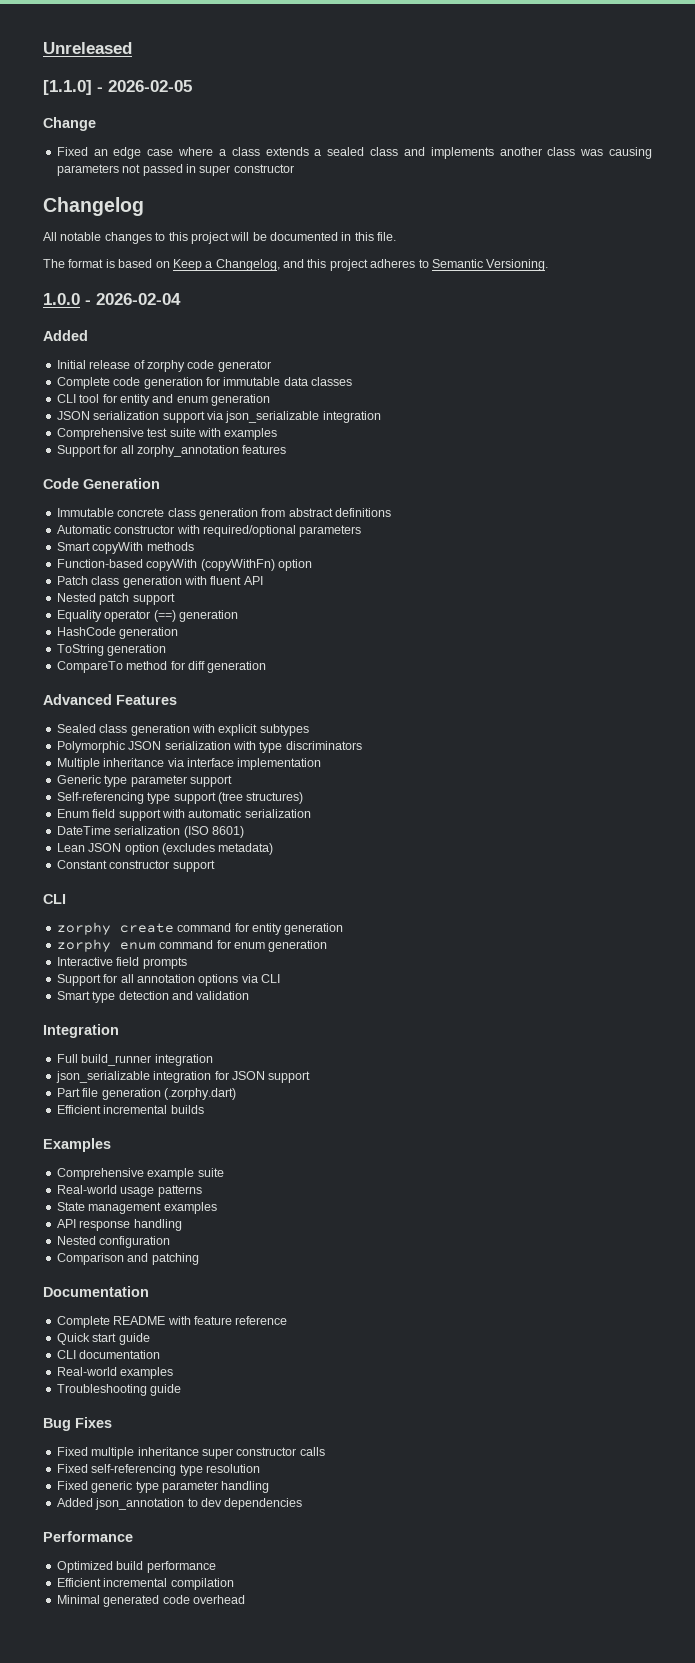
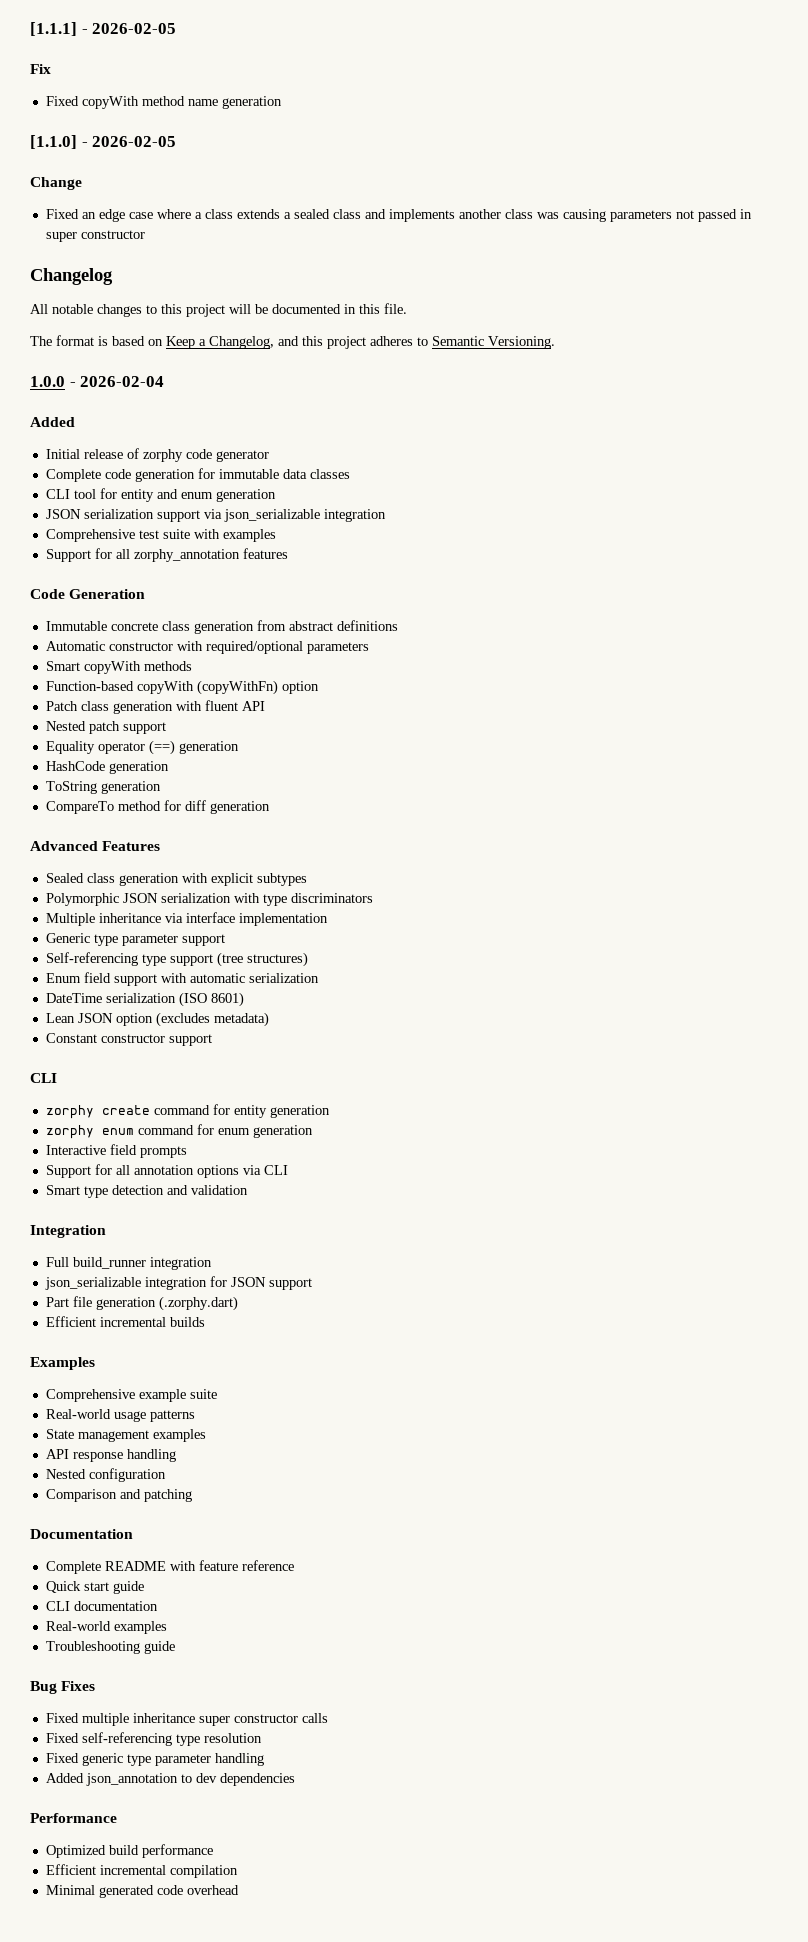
[43,42,132,54] Unreleased -> [30,22,177,36] [30,64,51,74] [45,96,282,109] [1.1.1] - 2026-02-05 // Fix // Fixed copyWith method name generation

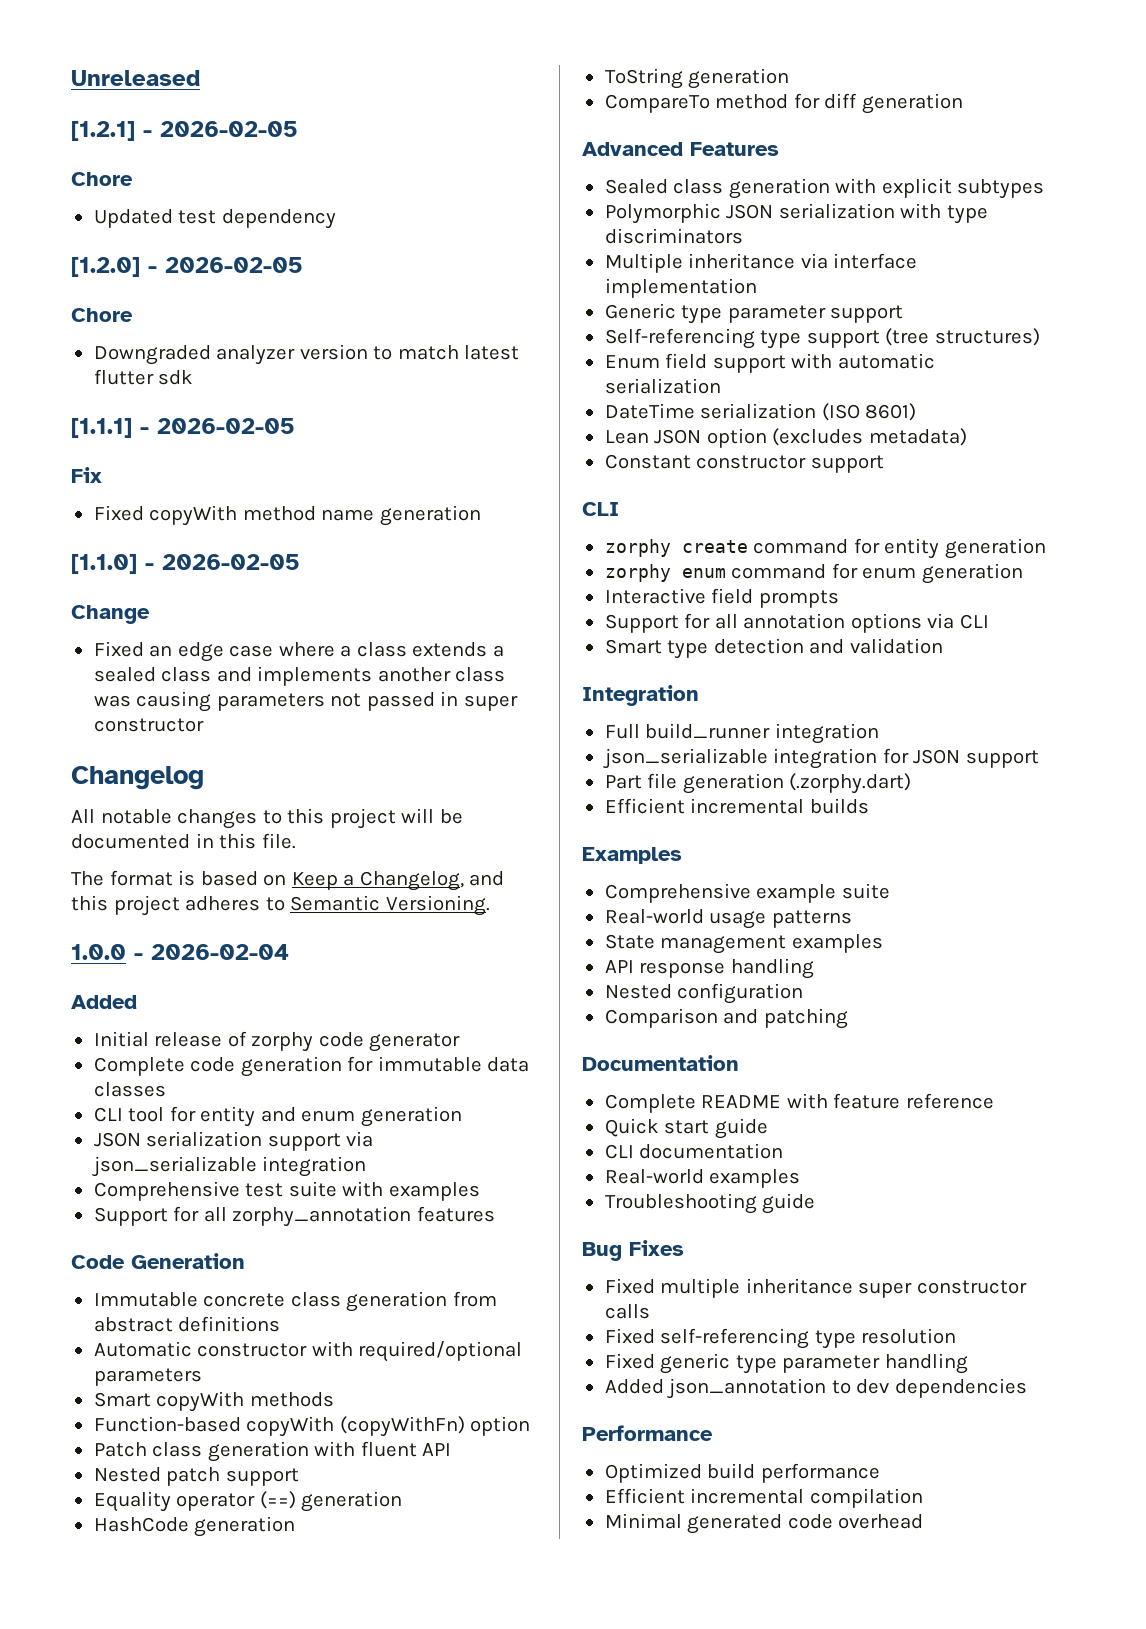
(30, 29) none -> [71,70,200,86] [71,121,298,141] [71,172,133,186] [93,209,336,229] [71,257,303,277] [71,308,133,322] [93,344,520,365] [93,369,194,385] Unreleased // [1.2.1] - 2026-02-05 // Chore // Updated test dependency // [1.2.0] - 2026-02-05 // Chore // Downgraded analyzer version to match latest flutter sdk //

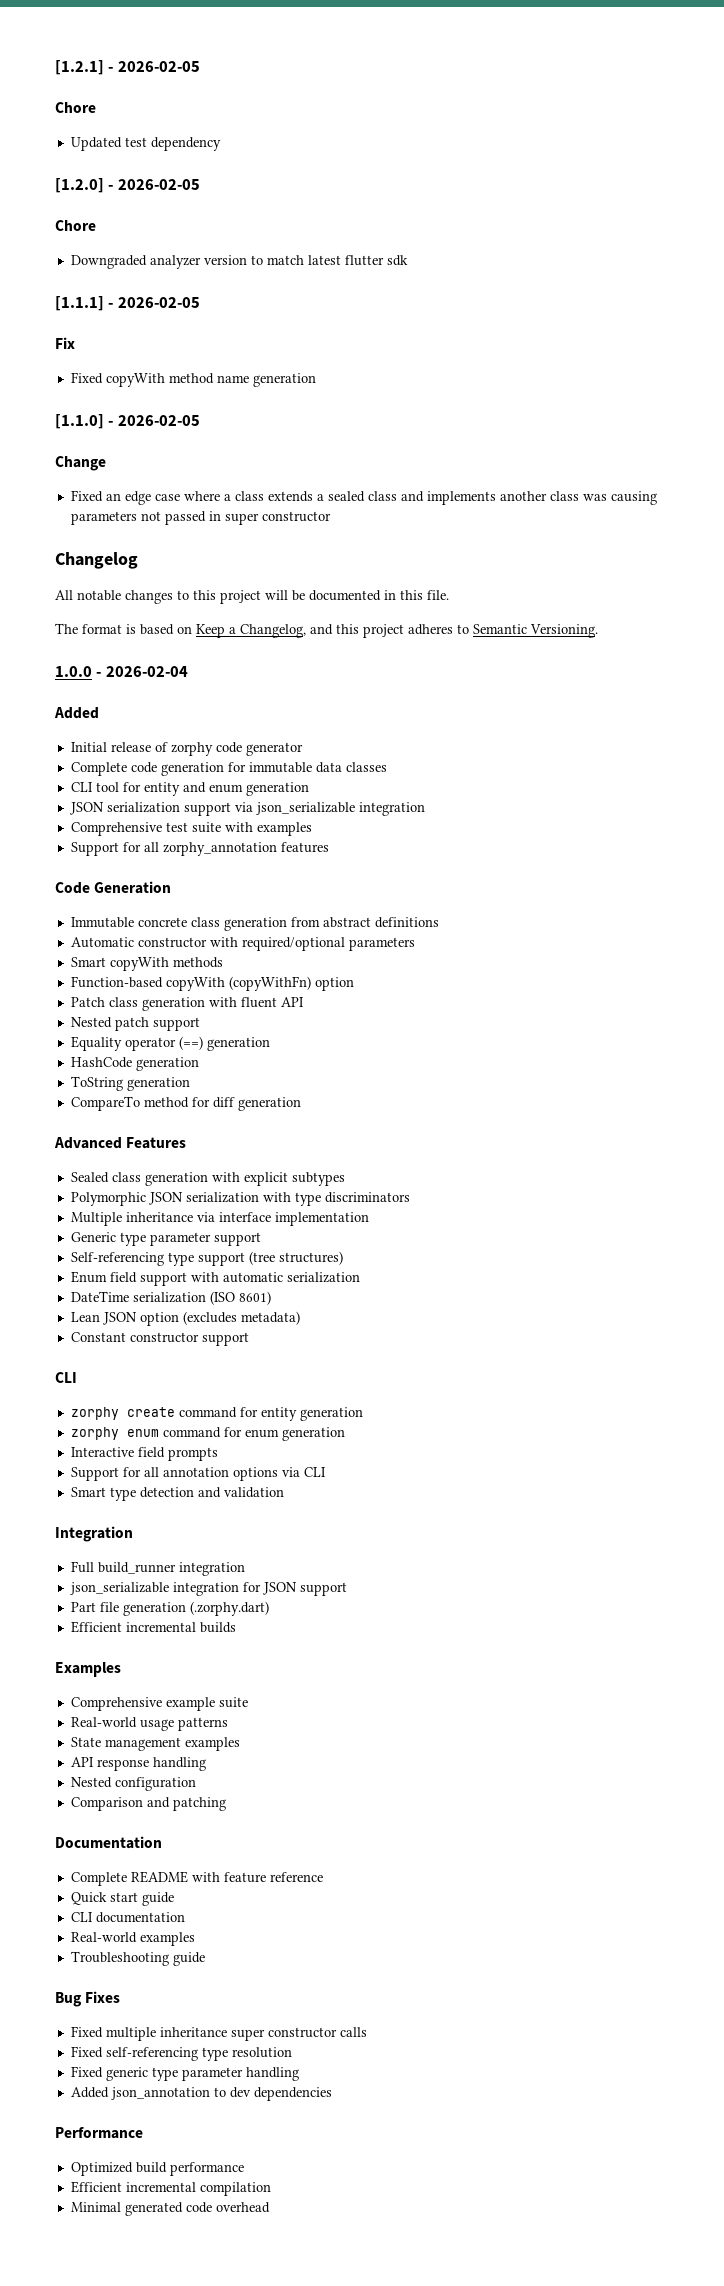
[71,70,200,86] Unreleased // -> (55, 67) none

